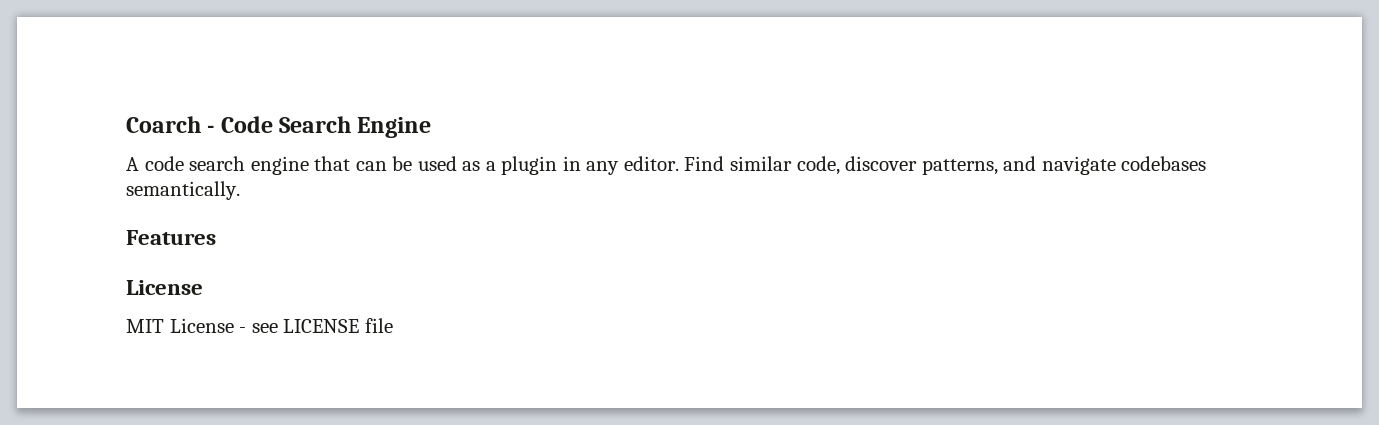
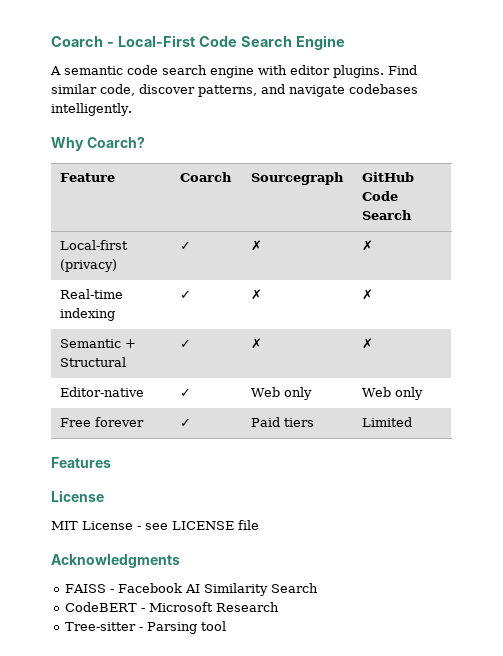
(215, 129) none -> [117,35,196,47] Local-First
(139, 164) none -> [64,66,123,75] semantic
[314,156,679,175] that can be used as a plugin in any editor. -> [258,65,384,78] with editor plugins.
[126,181,240,200] semantically. -> [51,103,132,116] [51,137,145,151] [60,173,116,182] [180,172,233,182] [251,172,345,185] [362,172,415,182] [362,191,399,201] [362,210,413,220] [60,240,129,250] [60,259,118,272] [180,241,192,250] [251,240,263,251] [362,240,374,251] [60,289,124,299] [60,308,116,321] [180,290,192,299] [251,289,263,300] [362,289,374,300] [60,339,137,348] [60,357,127,367] [180,339,192,348] [251,338,263,349] [362,338,374,349] [60,387,145,397] [180,388,192,397] [251,387,313,400] [362,387,424,400] [60,417,145,427] [180,418,192,427] [251,417,315,427] [362,417,413,427] intelligently. // Why Coarch? // Feature | Coarch | Sourcegraph | GitHub Code Search // Local-first (privacy) | ✓ | ✗ | ✗ // Real-time indexing | ✓ | ✗ | ✗ // Semantic + Structural | ✓ | ✗ | ✗ // Editor-native | ✓ | Web only | Web only // Free forever | ✓ | Paid tiers | Limited
(393, 325) none -> [51,554,180,568] [64,583,318,596] [64,602,279,612] [64,621,226,634] // Acknowledgments // FAISS - Facebook AI Similarity Search // CodeBERT - Microsoft Research // Tree-sitter - Parsing tool

